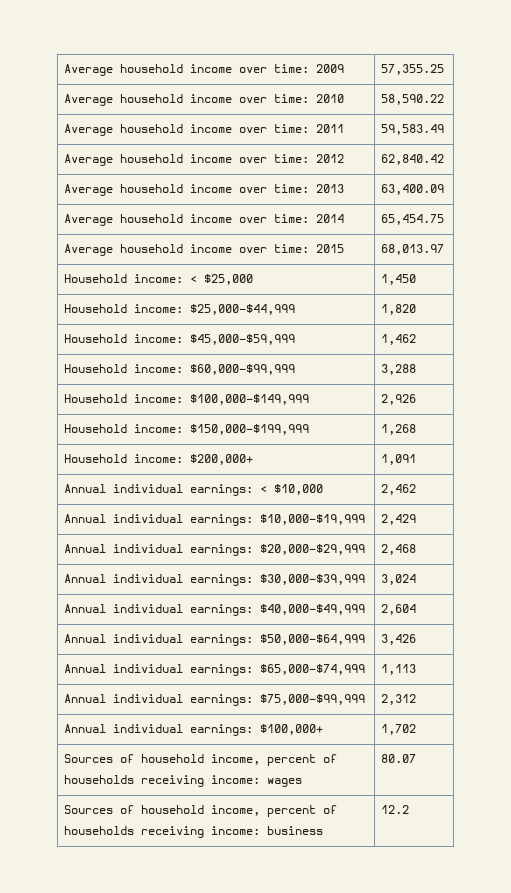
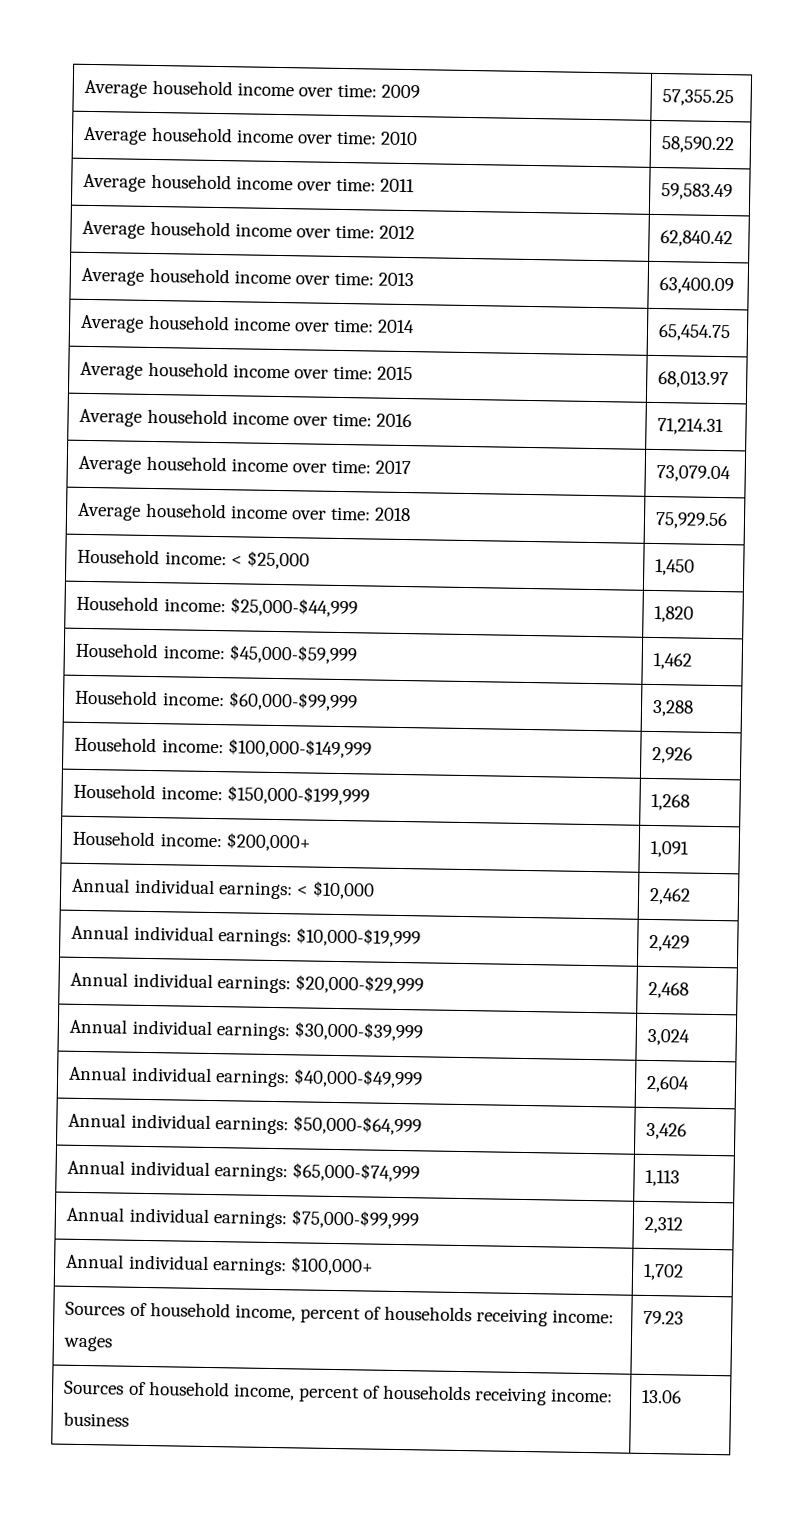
(445, 249) none -> [79,408,413,428] [657,418,725,436] [78,455,412,475] [656,465,732,483] [77,502,412,522] [655,512,729,530] // Average household income over time: 2016 | 71,214.31 // Average household income over time: 2017 | 73,079.04 // Average household income over time: 2018 | 75,929.56
[381,754,417,763] 80.07 -> [643,1310,685,1325] 79.23
[381,805,410,814] 12.2 -> [641,1389,683,1404] 13.06

